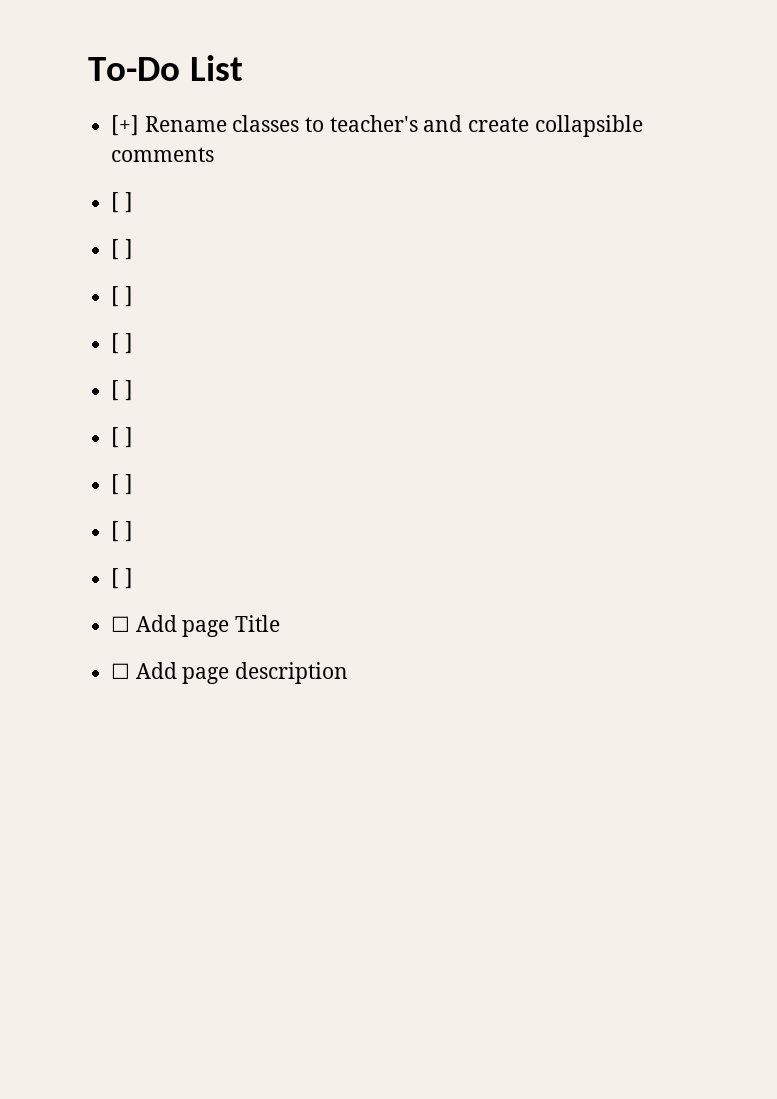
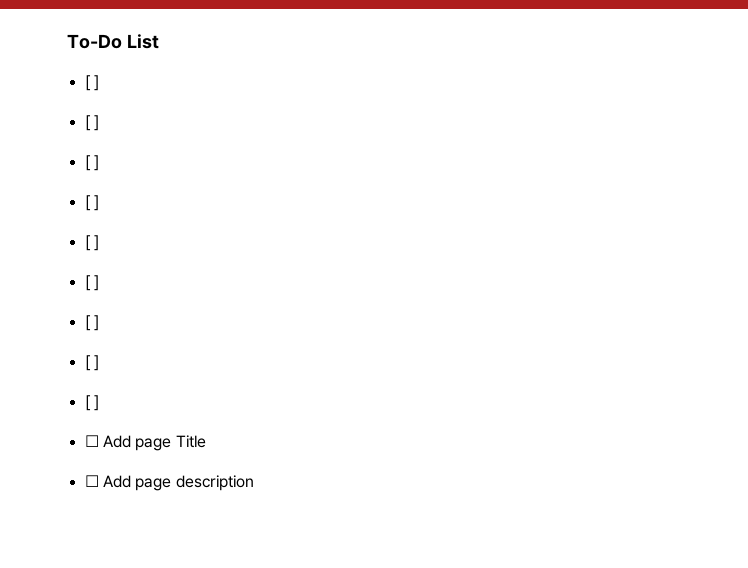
[111,115,643,137] [111,147,215,162] // [+] Rename classes to teacher's and create collapsible comments -> (159, 41) none

